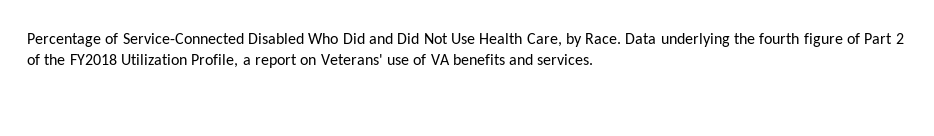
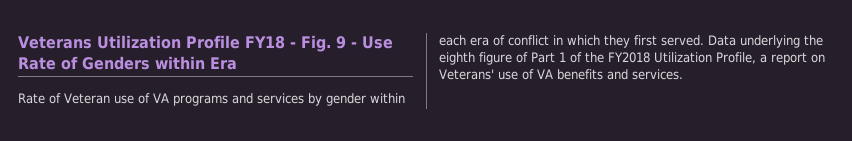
[27,33,622,47] Percentage of Service-Connected Disabled Who Did and Did Not Use Health Care, by Race. -> [18,35,393,52] [18,56,237,70] [18,93,405,106] [439,35,704,48] Veterans Utilization Profile FY18 - Fig. 9 - Use Rate of Genders within Era // Rate of Veteran use of VA programs and services by gender within each era of conflict in which they first served.
[759,33,800,44] fourth -> [439,52,475,65] eighth
[895,33,904,44] 2 -> [559,52,566,62] 1

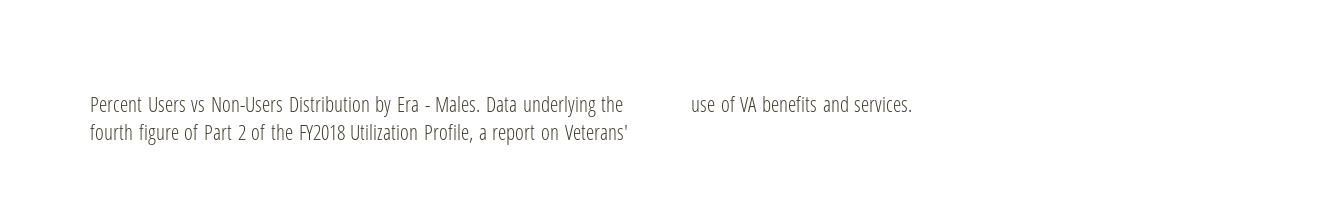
[18,35,393,52] [18,56,237,70] [18,93,405,106] [439,35,704,48] Veterans Utilization Profile FY18 - Fig. 9 - Use Rate of Genders within Era // Rate of Veteran use of VA programs and services by gender within each era of conflict in which they first served. -> [90,96,481,117] Percent Users vs Non-Users Distribution by Era - Males.
[439,52,475,65] eighth -> [90,124,133,140] fourth
[559,52,566,62] 1 -> [237,125,246,140] 2

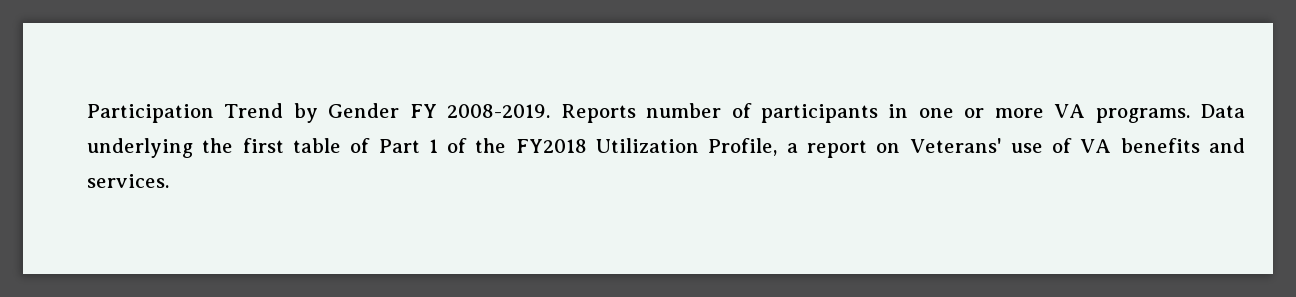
[90,96,481,117] Percent Users vs Non-Users Distribution by Era - Males. -> [87,103,1190,123] Participation Trend by Gender FY 2008-2019. Reports number of participants in one or more VA programs.
[90,124,179,145] fourth figure -> [242,138,341,153] first table
[237,125,246,140] 2 -> [428,139,438,153] 1

